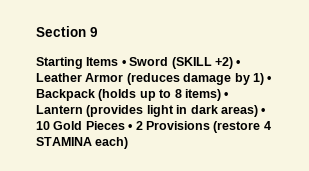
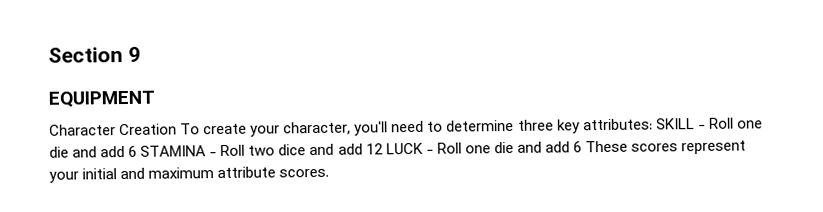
[36,57,241,69] [36,73,272,85] [36,89,229,101] [36,105,266,117] [36,121,271,133] [36,137,129,149] Starting Items • Sword (SKILL +2) • Leather Armor (reduces damage by 1) • Backpack (holds up to 8 items) • Lantern (provides light in dark areas) • 10 Gold Pieces • 2 Provisions (restore 4 STAMINA each) -> [48,90,155,108] [49,117,763,137] [49,140,747,158] [49,166,330,183] EQUIPMENT // Character Creation To create your character, you'll need to determine three key attributes: SKILL - Roll one die and add 6 STAMINA - Roll two dice and add 12 LUCK - Roll one die and add 6 These scores represent your initial and maximum attribute scores.

